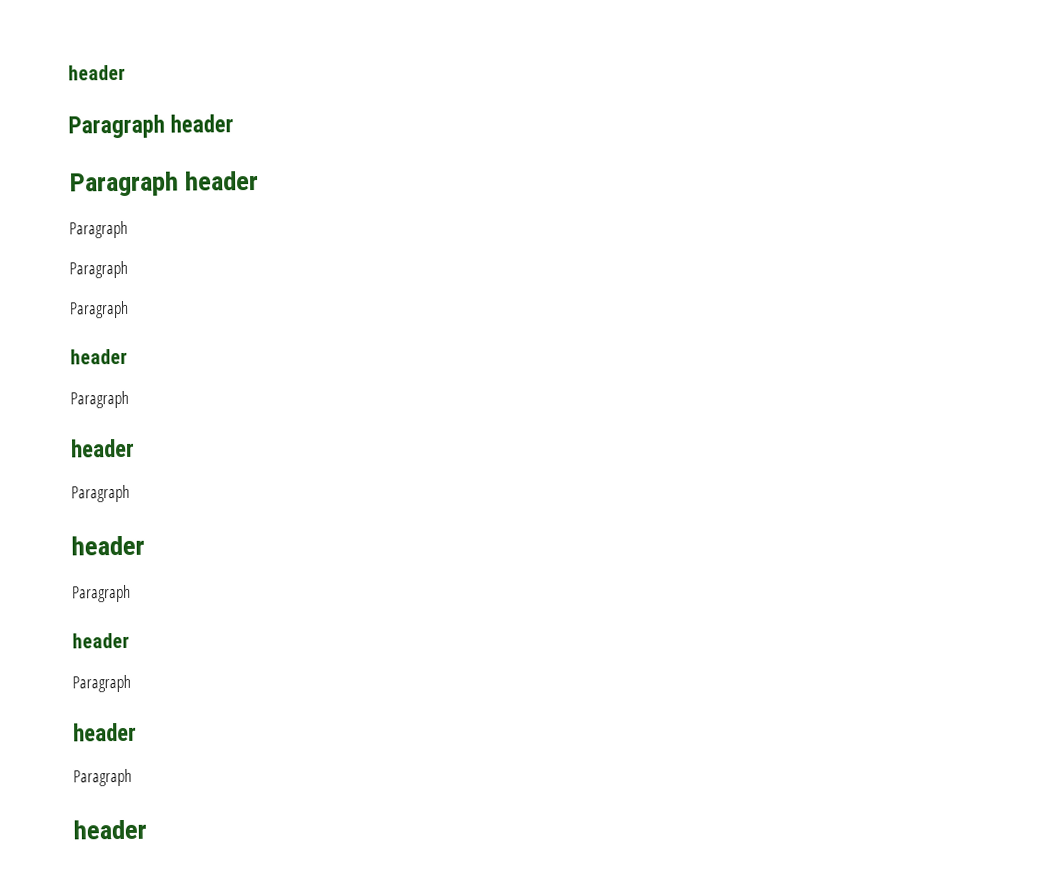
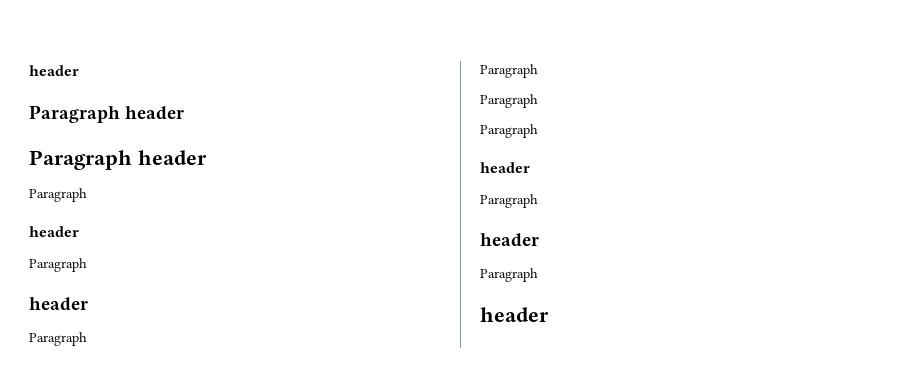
(128, 229) none -> [29,226,79,237] [29,258,87,272] [29,297,88,311] [29,332,87,346] [480,64,538,78] // header // Paragraph // header // Paragraph // Paragraph
[72,584,131,603] [72,632,130,649] [72,674,131,693] [73,722,137,742] [73,768,132,787] [73,819,147,840] // Paragraph // header // Paragraph // header // Paragraph // header -> (549, 314) none

